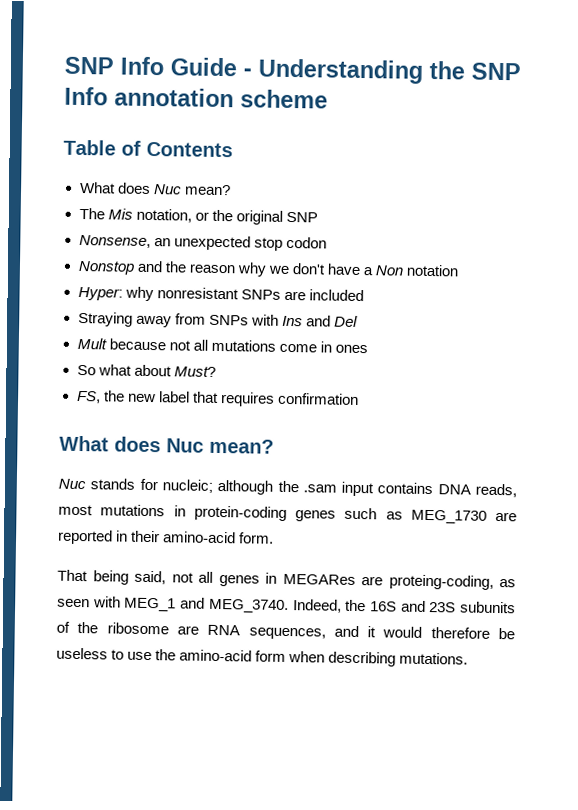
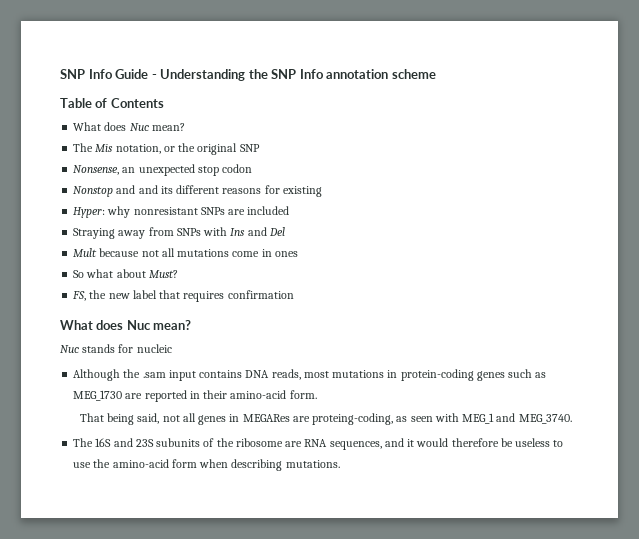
[164,261,460,277] the reason why we don't have a Non notation -> [138,185,322,197] and its different reasons for existing
[161,479,274,495] nucleic; although -> [136,344,172,353] [73,369,121,381] nucleic // Although
[292,599,367,613] Indeed, the -> [73,438,94,447] // The

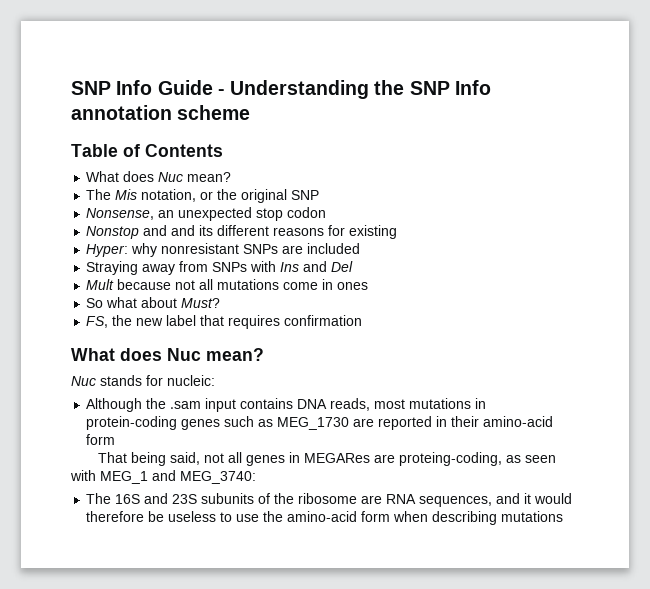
[136,344,172,353] nucleic -> [167,375,215,386] nucleic:
[289,390,317,399] form. -> [86,434,116,445] form
[518,414,572,424] MEG_3740. -> [180,471,256,484] MEG_3740:
[285,460,340,468] mutations. -> [501,511,564,522] mutations

